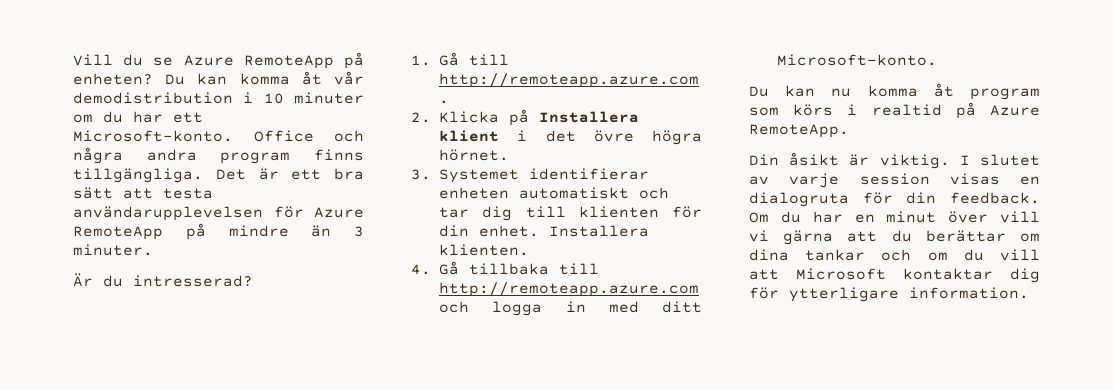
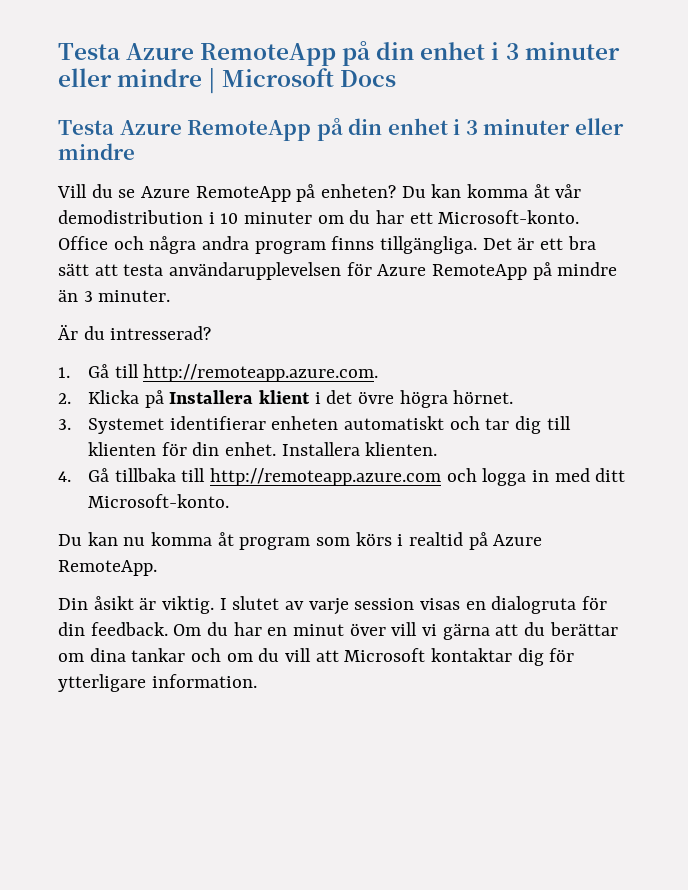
(73, 60) none -> [58,41,620,66] [58,68,397,94] [58,118,624,141] [58,143,135,160] Testa Azure RemoteApp på din enhet i 3 minuter eller mindre | Microsoft Docs // Testa Azure RemoteApp på din enhet i 3 minuter eller mindre //

